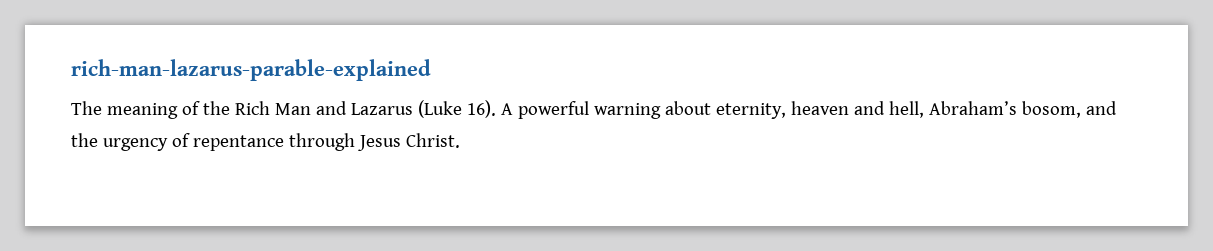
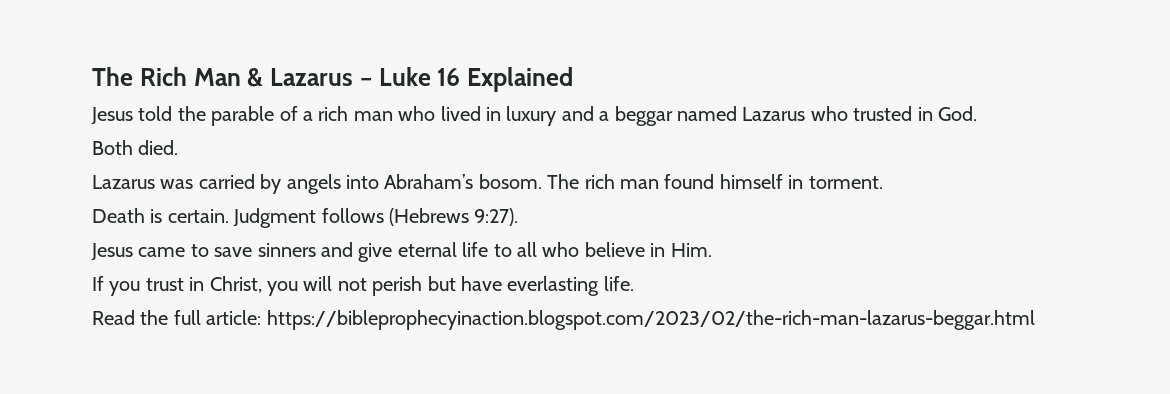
[71,59,431,81] [71,100,1117,119] [71,133,460,151] rich-man-lazarus-parable-explained // The meaning of the Rich Man and Lazarus (Luke 16). A powerful warning about eternity, heaven and hell, Abraham’s bosom, and the urgency of repentance through Jesus Christ. -> [92,67,573,92] [91,106,977,126] [92,140,179,155] [92,174,883,194] [92,208,519,228] [91,242,712,262] [92,276,634,296] [92,310,1035,330] The Rich Man & Lazarus – Luke 16 Explained // Jesus told the parable of a rich man who lived in luxury and a beggar named Lazarus who trusted in God. // Both died. // Lazarus was carried by angels into Abraham’s bosom. The rich man found himself in torment. // Death is certain. Judgment follows (Hebrews 9:27). // Jesus came to save sinners and give eternal life to all who believe in Him. // If you trust in Christ, you will not perish but have everlasting life. // Read the full article: https://bibleprophecyinaction.blogspot.com/2023/02/the-rich-man-lazarus-beggar.html

